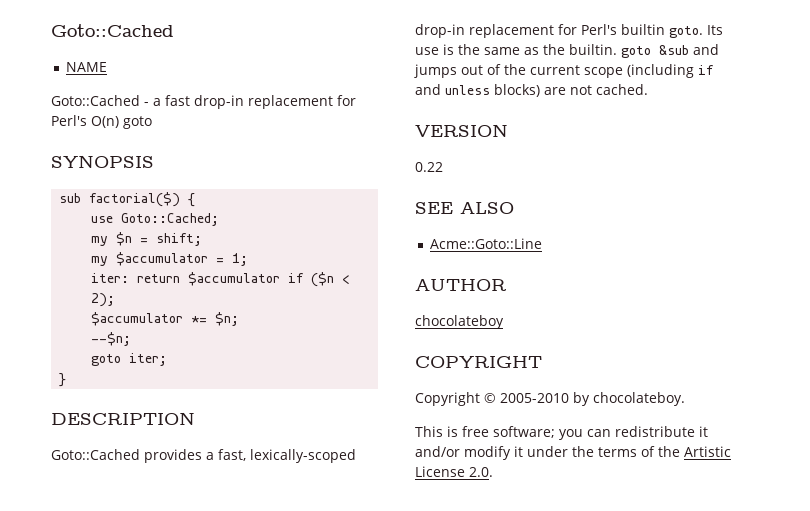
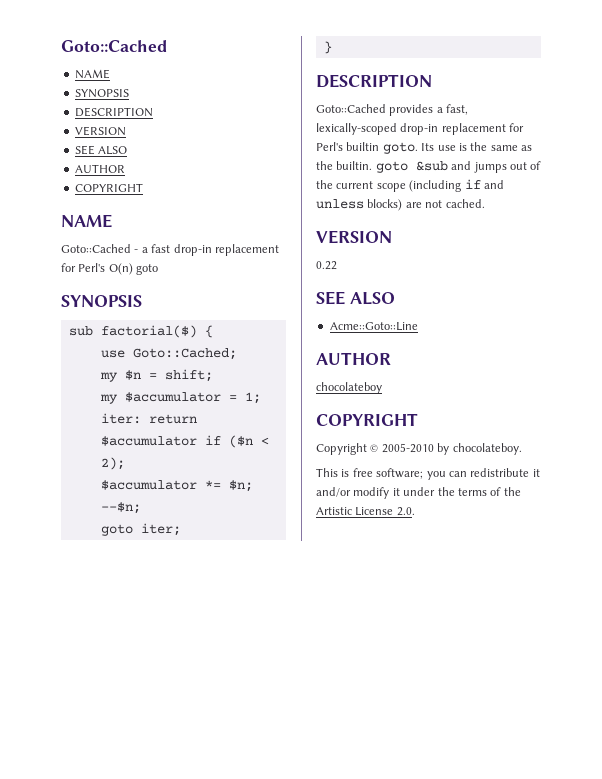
(107, 67) none -> [74,89,129,98] [74,107,153,117] [74,126,126,136] [74,145,128,155] [74,164,125,173] [74,183,143,192] [61,214,112,228] // SYNOPSIS // DESCRIPTION // VERSION // SEE ALSO // AUTHOR // COPYRIGHT // NAME

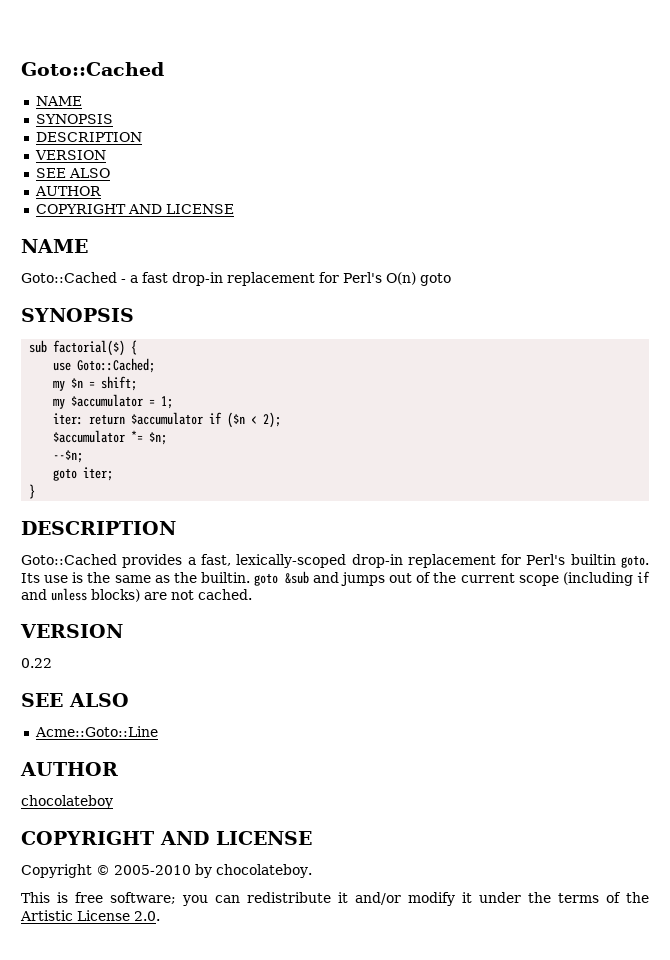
(143, 187) none -> [127,204,234,214] AND LICENSE
(418, 419) none -> [160,831,312,845] AND LICENSE

